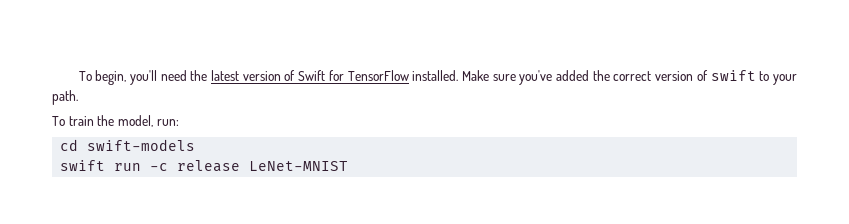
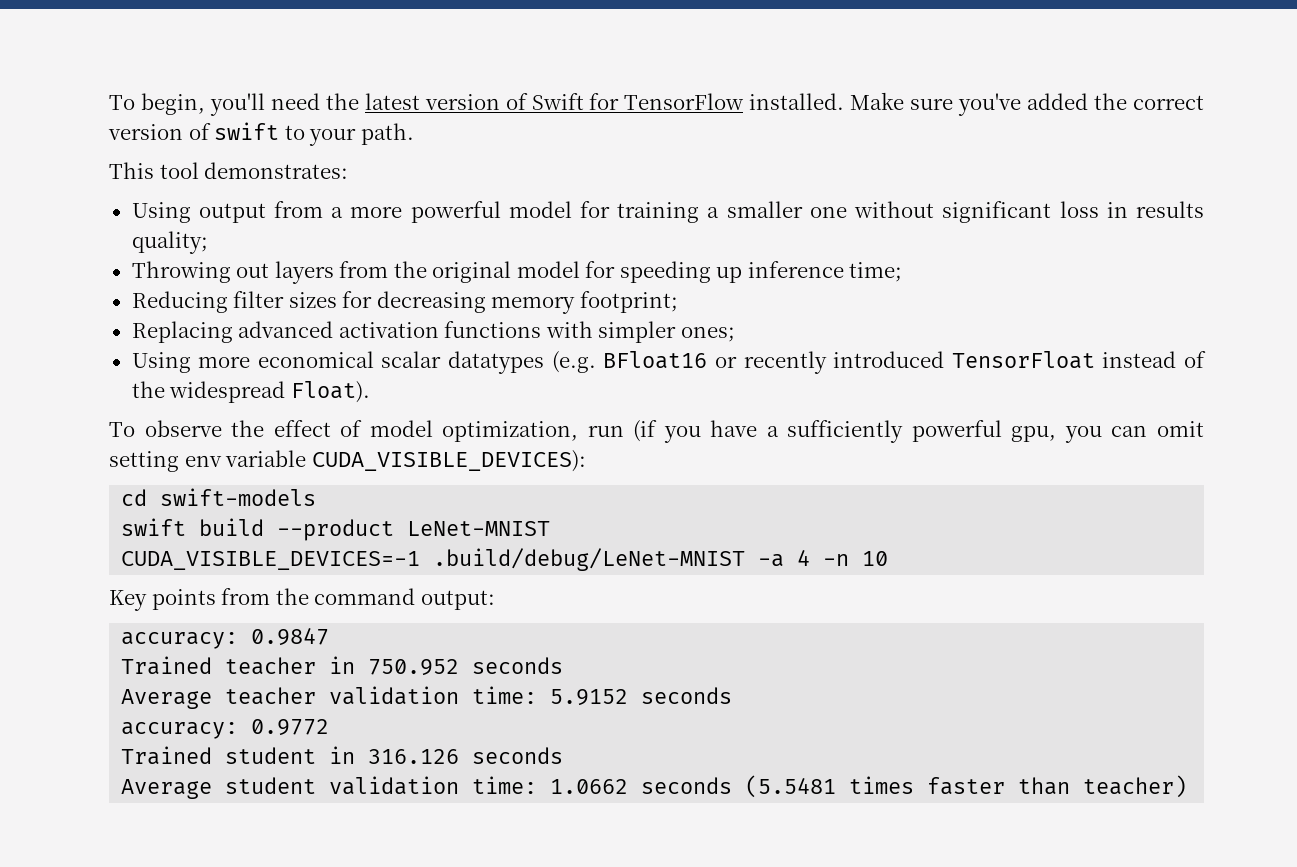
[52,115,179,127] [60,139,196,151] [60,160,349,172] To train the model, run: // cd swift-models // swift run -c release LeNet-MNIST -> [109,162,349,179] [131,201,1205,223] [131,231,208,254] [131,261,903,284] [131,291,678,314] [131,321,735,343] [131,351,1206,374] [131,381,370,403] [109,420,1204,443] [109,450,586,472] [121,488,317,506] [121,518,551,541] [121,548,889,571] [109,588,495,611] [121,628,330,649] [121,656,564,676] [121,686,733,709] [121,719,330,739] [121,746,564,765] [121,775,1188,799] This tool demonstrates: // Using output from a more powerful model for training a smaller one without significant loss in results quality; // Throwing out layers from the original model for speeding up inference time; // Reducing filter sizes for decreasing memory footprint; // Replacing advanced activation functions with simpler ones; // Using more economical scalar datatypes (e.g. BFloat16 or recently introduced TensorFloat instead of the widespread Float). // To observe the effect of model optimization, run (if you have a sufficiently powerful gpu, you can omit setting env variable CUDA_VISIBLE_DEVICES): // cd swift-models // swift build --product LeNet-MNIST // CUDA_VISIBLE_DEVICES=-1 .build/debug/LeNet-MNIST -a 4 -n 10 // Key points from the command output: // accuracy: 0.9847 // Trained teacher in 750.952 seconds // Average teacher validation time: 5.9152 seconds // accuracy: 0.9772 // Trained student in 316.126 seconds // Average student validation time: 1.0662 seconds (5.5481 times faster than teacher)

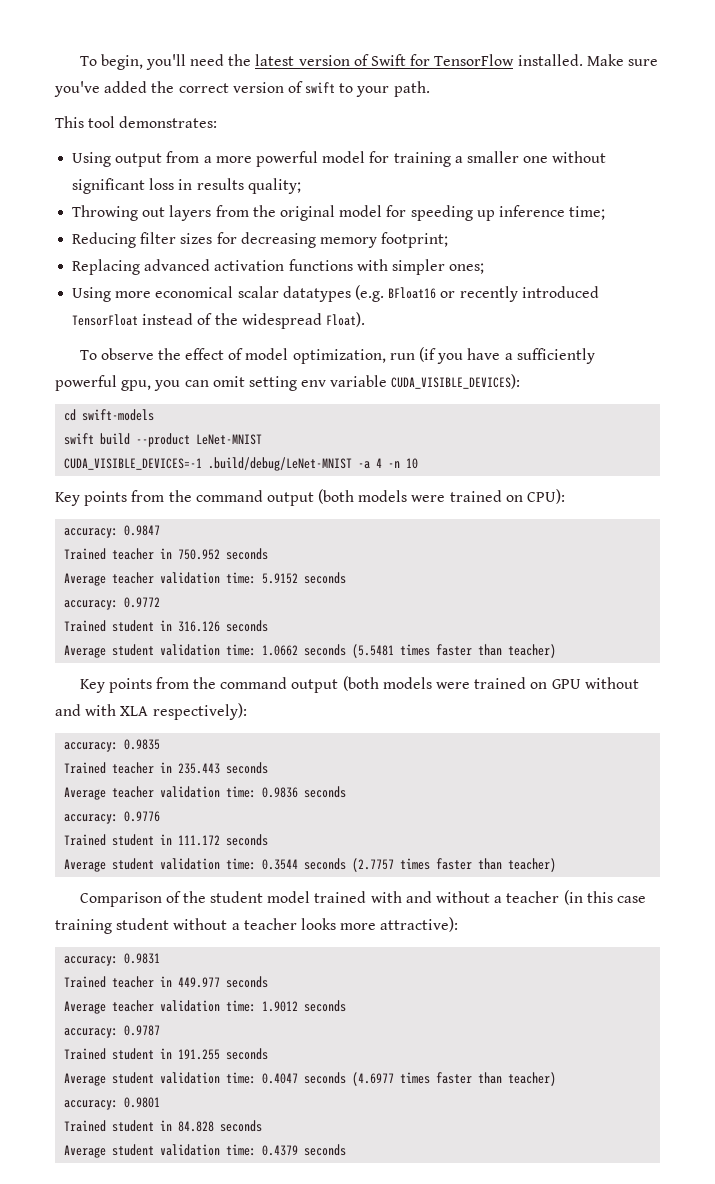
[420,590,495,610] output: -> [266,489,566,506] output (both models were trained on CPU):
(1188, 786) none -> [79,676,639,693] [55,703,247,720] [64,739,161,752] [64,762,269,774] [64,786,347,800] [64,811,161,824] [64,834,269,846] [64,858,557,872] [79,890,646,907] [55,917,459,934] [64,953,161,966] [64,976,269,988] [64,1000,347,1014] [64,1025,161,1038] [64,1048,269,1060] [64,1072,557,1086] [64,1097,161,1110] [64,1120,263,1132] [64,1144,347,1158] // Key points from the command output (both models were trained on GPU without and with XLA respectively): // accuracy: 0.9835 // Trained teacher in 235.443 seconds // Average teacher validation time: 0.9836 seconds // accuracy: 0.9776 // Trained student in 111.172 seconds // Average student validation time: 0.3544 seconds (2.7757 times faster than teacher) // Comparison of the student model trained with and without a teacher (in this case training student without a teacher looks more attractive): // accuracy: 0.9831 // Trained teacher in 449.977 seconds // Average teacher validation time: 1.9012 seconds // accuracy: 0.9787 // Trained student in 191.255 seconds // Average student validation time: 0.4047 seconds (4.6977 times faster than teacher) // accuracy: 0.9801 // Trained student in 84.828 seconds // Average student validation time: 0.4379 seconds

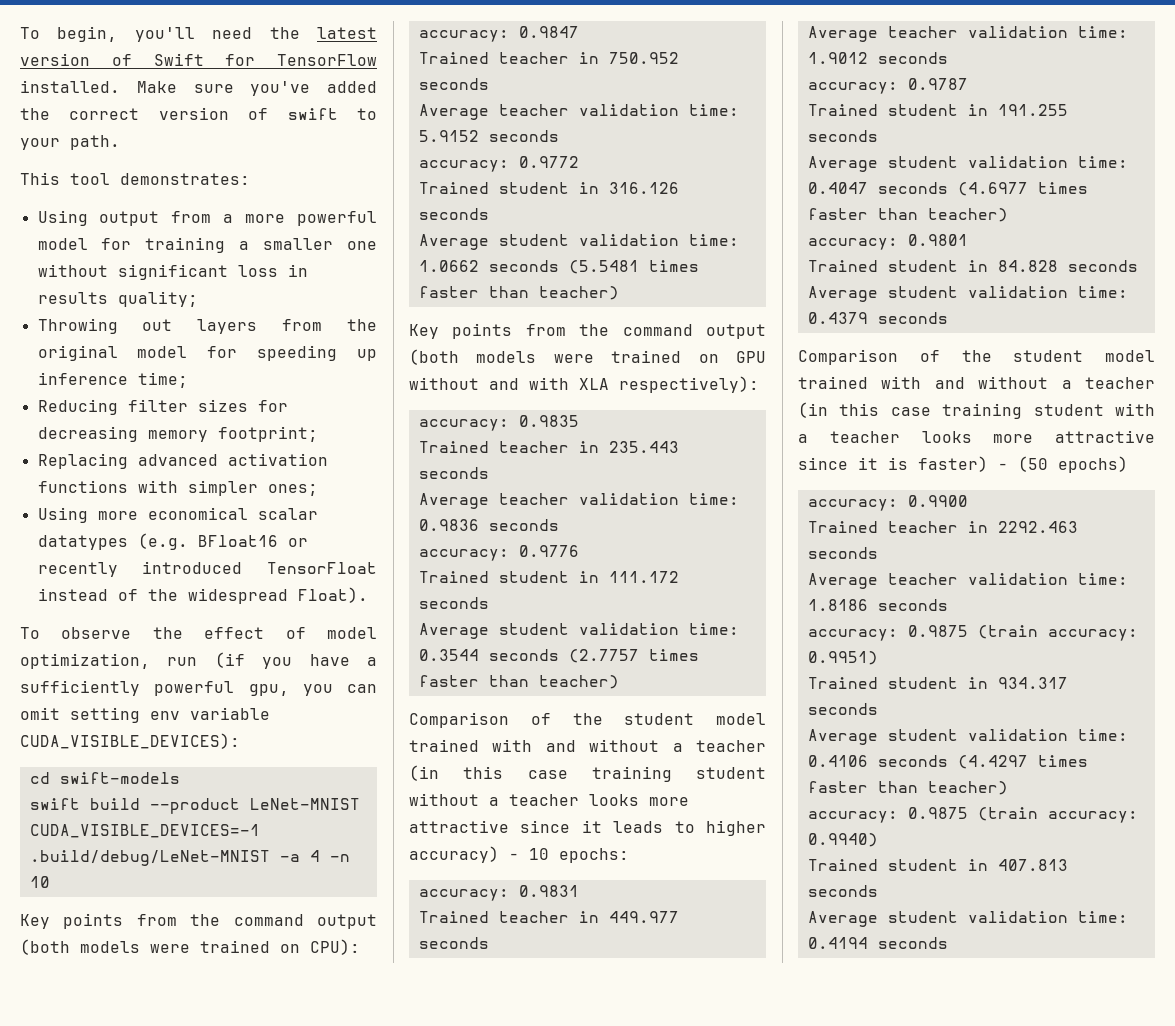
[380,917,459,932] attractive): -> [409,820,766,836] [409,846,629,863] attractive since it leads to higher accuracy) - 10 epochs:
(347, 1150) none -> [798,349,1155,365] [798,376,1155,389] [798,402,1155,419] [798,430,1155,443] [798,456,1128,473] [807,495,968,511] [807,521,1078,533] [807,547,878,559] [807,573,1128,589] [807,599,948,611] [807,625,1138,641] [807,651,878,665] [807,677,1068,689] [807,703,878,715] [807,729,1128,745] [807,755,1088,769] [807,781,1008,795] [807,807,1138,823] [807,833,878,847] [807,859,1068,871] [807,885,878,897] [807,911,1128,927] [807,937,948,949] // Comparison of the student model trained with and without a teacher (in this case training student with a teacher looks more attractive since it is faster) - (50 epochs) // accuracy: 0.9900 // Trained teacher in 2292.463 seconds // Average teacher validation time: 1.8186 seconds // accuracy: 0.9875 (train accuracy: 0.9951) // Trained student in 934.317 seconds // Average student validation time: 0.4106 seconds (4.4297 times faster than teacher) // accuracy: 0.9875 (train accuracy: 0.9940) // Trained student in 407.813 seconds // Average student validation time: 0.4194 seconds

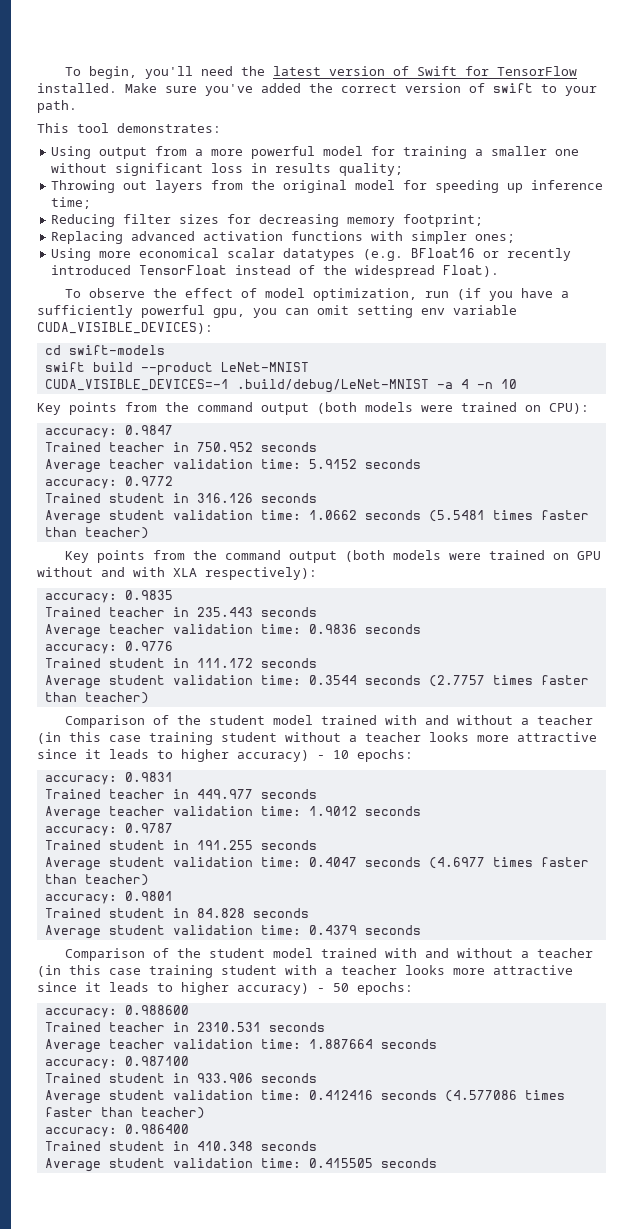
[888,456,1128,473] [807,495,968,511] [807,521,1078,533] [807,547,878,559] [807,573,1128,589] [807,599,948,611] [807,625,1138,641] [807,651,878,665] [807,677,1068,689] [807,703,878,715] [807,729,1128,745] [807,755,1088,769] [807,781,1008,795] [807,807,1138,823] [807,833,878,847] [807,859,1068,871] [807,885,878,897] [807,911,1128,927] [807,937,868,949] is faster) - (50 epochs) // accuracy: 0.9900 // Trained teacher in 2292.463 seconds // Average teacher validation time: 1.8186 seconds // accuracy: 0.9875 (train accuracy: 0.9951) // Trained student in 934.317 seconds // Average student validation time: 0.4106 seconds (4.4297 times faster than teacher) // accuracy: 0.9875 (train accuracy: 0.9940) // Trained student in 407.813 seconds // Average student validation time: 0.4194 -> [109,982,413,995] [44,1005,189,1018] [44,1022,325,1032] [44,1039,437,1053] [44,1056,189,1069] [44,1073,317,1083] [44,1090,565,1104] [44,1107,205,1119] [44,1124,189,1137] [44,1141,317,1151] [44,1158,373,1172] leads to higher accuracy) - 50 epochs: // accuracy: 0.988600 // Trained teacher in 2310.531 seconds // Average teacher validation time: 1.887664 seconds // accuracy: 0.987100 // Trained student in 933.906 seconds // Average student validation time: 0.412416 seconds (4.577086 times faster than teacher) // accuracy: 0.986400 // Trained student in 410.348 seconds // Average student validation time: 0.415505

